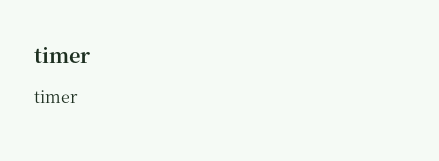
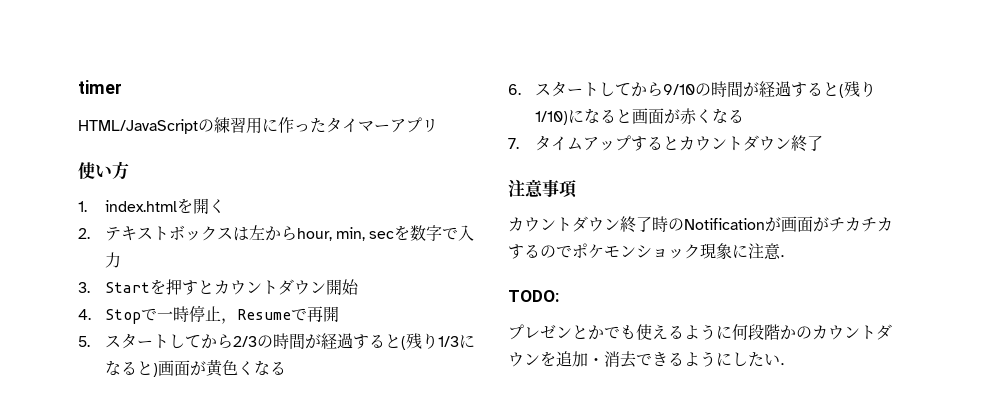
[34,90,78,103] timer -> [78,117,438,134] [78,161,129,180] [78,198,225,214] [78,225,475,241] [104,252,121,268] [78,279,359,295] [78,305,339,324] [78,333,475,350] [104,359,286,377] [508,81,876,98] [534,108,744,125] [508,135,823,152] [508,179,577,198] [508,216,893,233] [508,243,796,260] [508,290,559,302] [508,324,892,340] [508,351,796,368] HTML/JavaScriptの練習用に作ったタイマーアプリ // 使い方 // 1. index.htmlを開く // 2.テキストボックスは左からhour, min, secを数字で入力 // 3. Startを押すとカウントダウン開始 // 4. Stopで一時停止，Resumeで再開 // 5.スタートしてから2/3の時間が経過すると(残り1/3になると)画面が黄色くなる // 6.スタートしてから9/10の時間が経過すると(残り1/10)になると画面が赤くなる // 7.タイムアップするとカウントダウン終了 // 注意事項 // カウントダウン終了時のNotificationが画面がチカチカするのでポケモンショック現象に注意． // TODO: // プレゼンとかでも使えるように何段階かのカウントダウンを追加・消去できるようにしたい．

